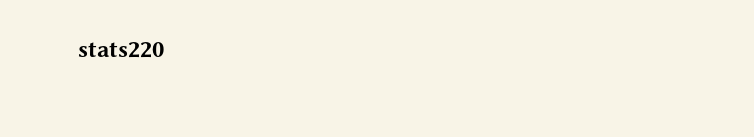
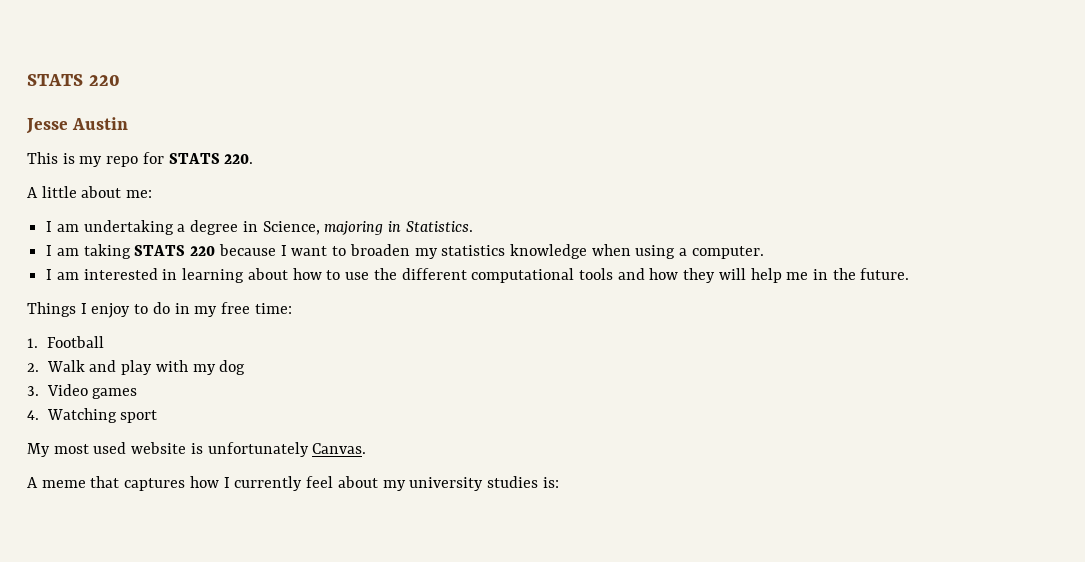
[78,42,164,58] stats220 -> [27,74,120,86] [26,117,129,134] [27,152,254,167] [27,186,153,198] [46,220,473,235] [46,244,764,259] [46,268,910,283] [27,302,292,318] [27,336,105,348] [27,360,246,375] [27,384,138,399] [27,408,158,423] [27,442,367,457] [27,476,559,491] STATS 220 // Jesse Austin // This is my repo for STATS 220. // A little about me: // I am undertaking a degree in Science, majoring in Statistics. // I am taking STATS 220 because I want to broaden my statistics knowledge when using a computer. // I am interested in learning about how to use the different computational tools and how they will help me in the future. // Things I enjoy to do in my free time: // 1. Football // 2. Walk and play with my dog // 3. Video games // 4. Watching sport // My most used website is unfortunately Canvas. // A meme that captures how I currently feel about my university studies is:

